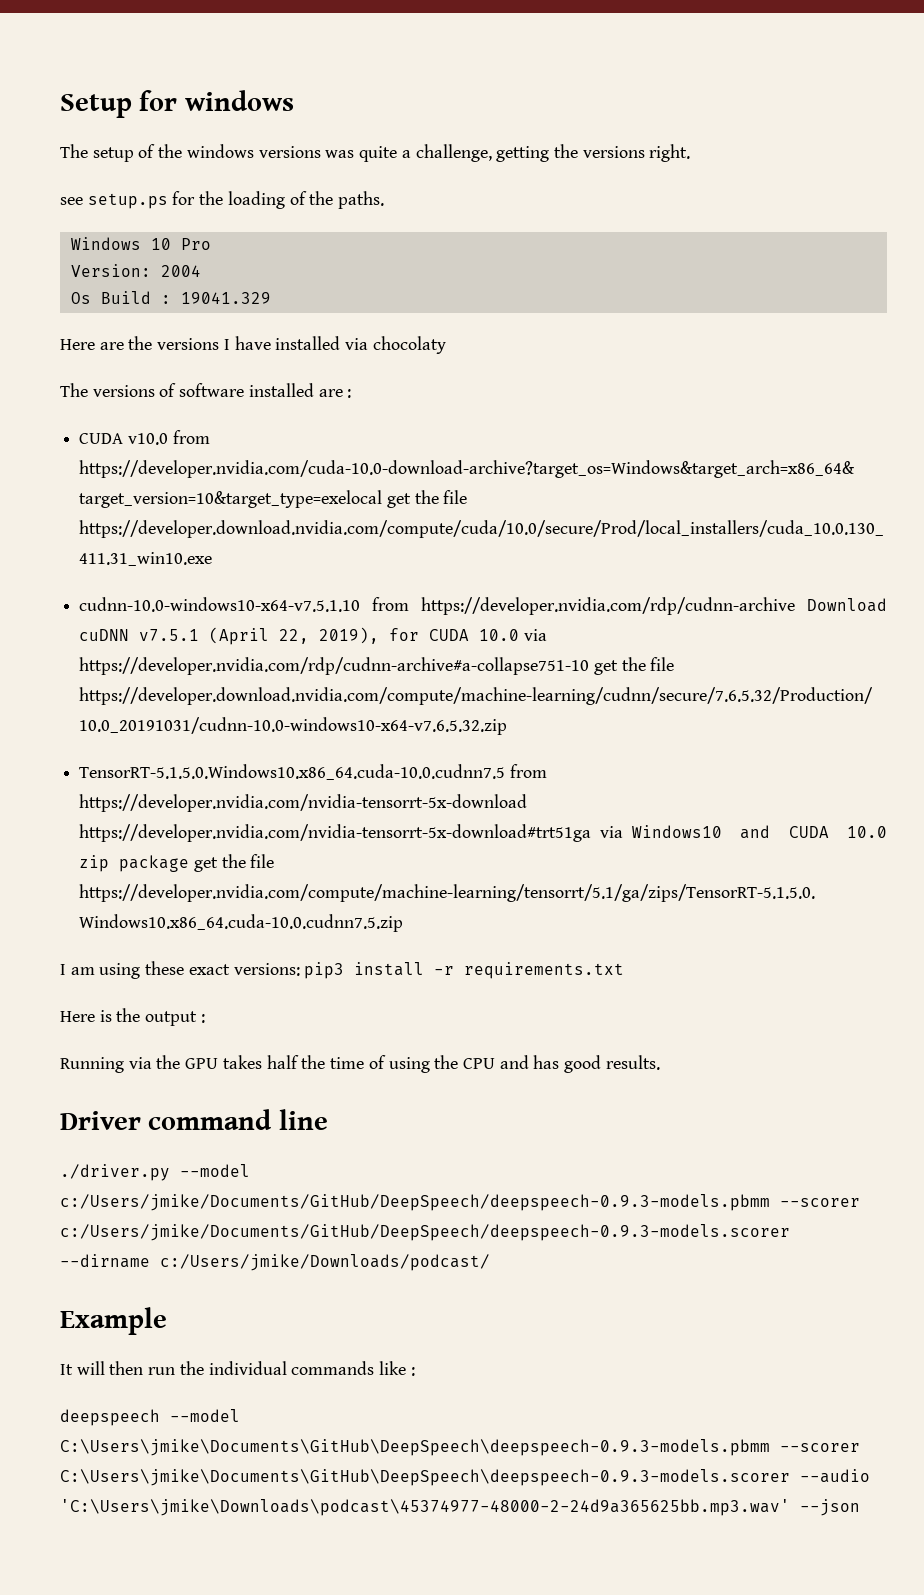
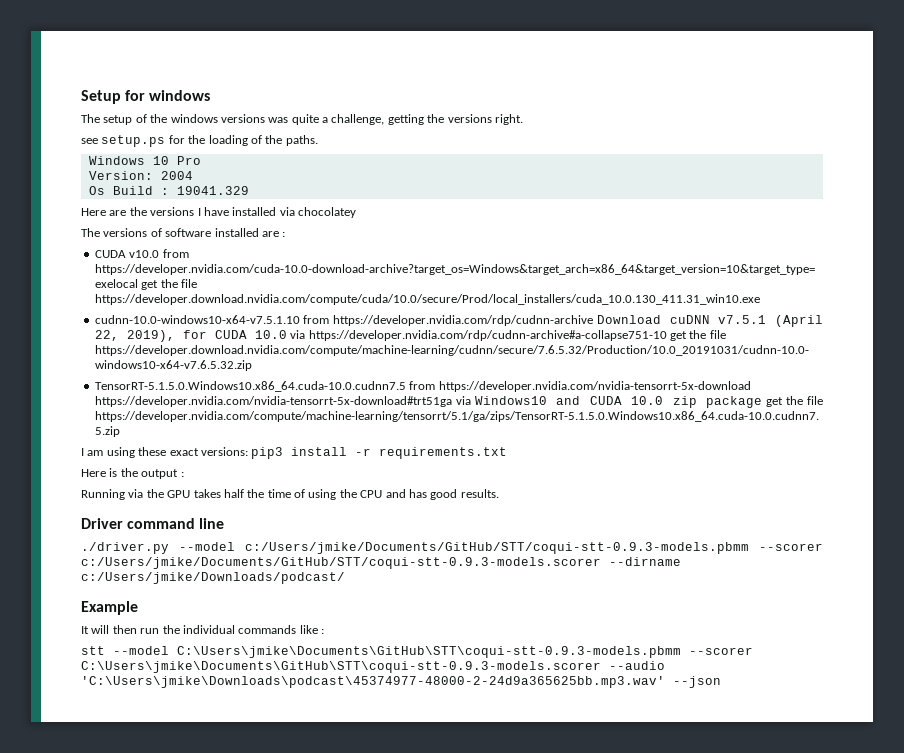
[372,336,446,354] chocolaty -> [298,207,356,218] chocolatey
[60,1194,860,1211] [60,1224,790,1241] c:/Users/jmike/Documents/GitHub/DeepSpeech/deepspeech-0.9.3-models.pbmm --scorer c:/Users/jmike/Documents/GitHub/DeepSpeech/deepspeech-0.9.3-models.scorer -> [245,542,823,554] [81,557,601,569] c:/Users/jmike/Documents/GitHub/STT/coqui-stt-0.9.3-models.pbmm --scorer c:/Users/jmike/Documents/GitHub/STT/coqui-stt-0.9.3-models.scorer
[60,1409,240,1426] [60,1439,860,1456] [60,1469,790,1486] deepspeech --model C:\Users\jmike\Documents\GitHub\DeepSpeech\deepspeech-0.9.3-models.pbmm --scorer C:\Users\jmike\Documents\GitHub\DeepSpeech\deepspeech-0.9.3-models.scorer -> [81,646,753,658] [81,661,601,673] stt --model C:\Users\jmike\Documents\GitHub\STT\coqui-stt-0.9.3-models.pbmm --scorer C:\Users\jmike\Documents\GitHub\STT\coqui-stt-0.9.3-models.scorer

